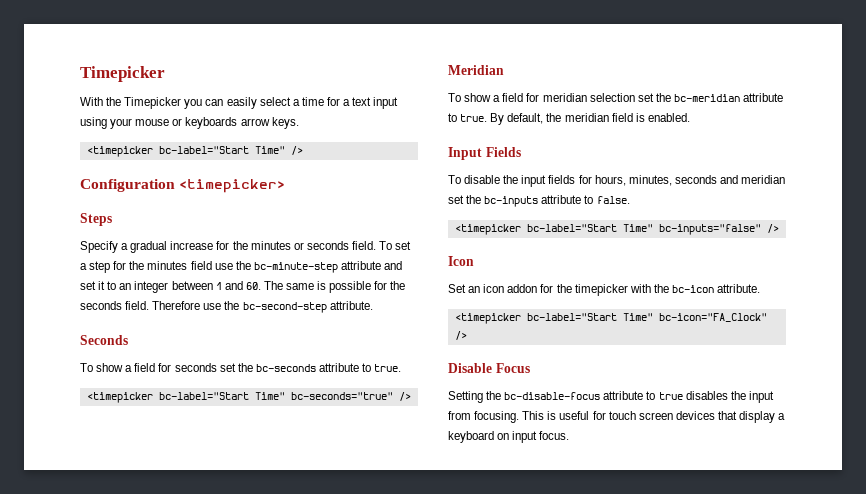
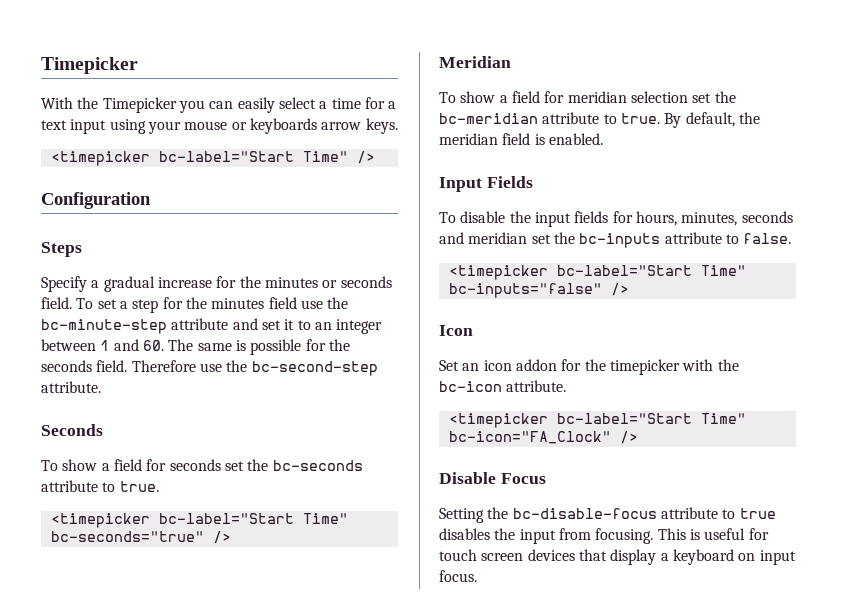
[179,179,286,193] <timepicker> -> (151, 200) none

